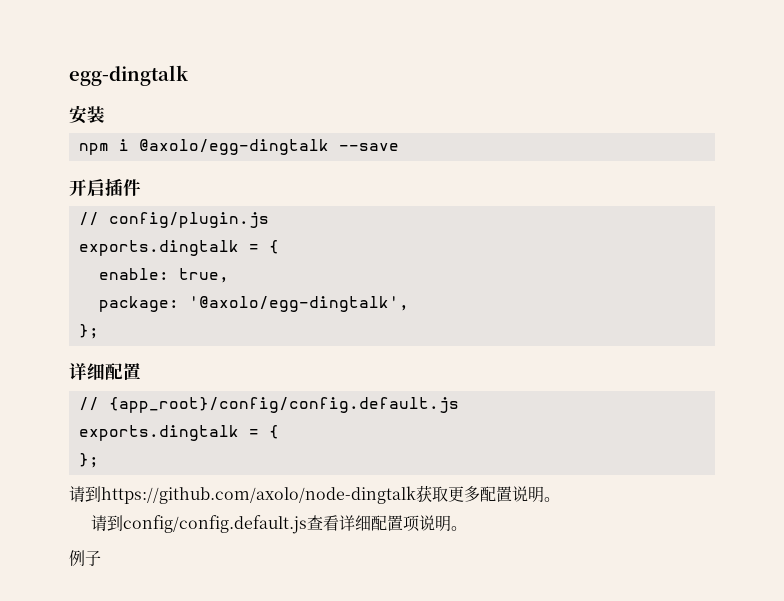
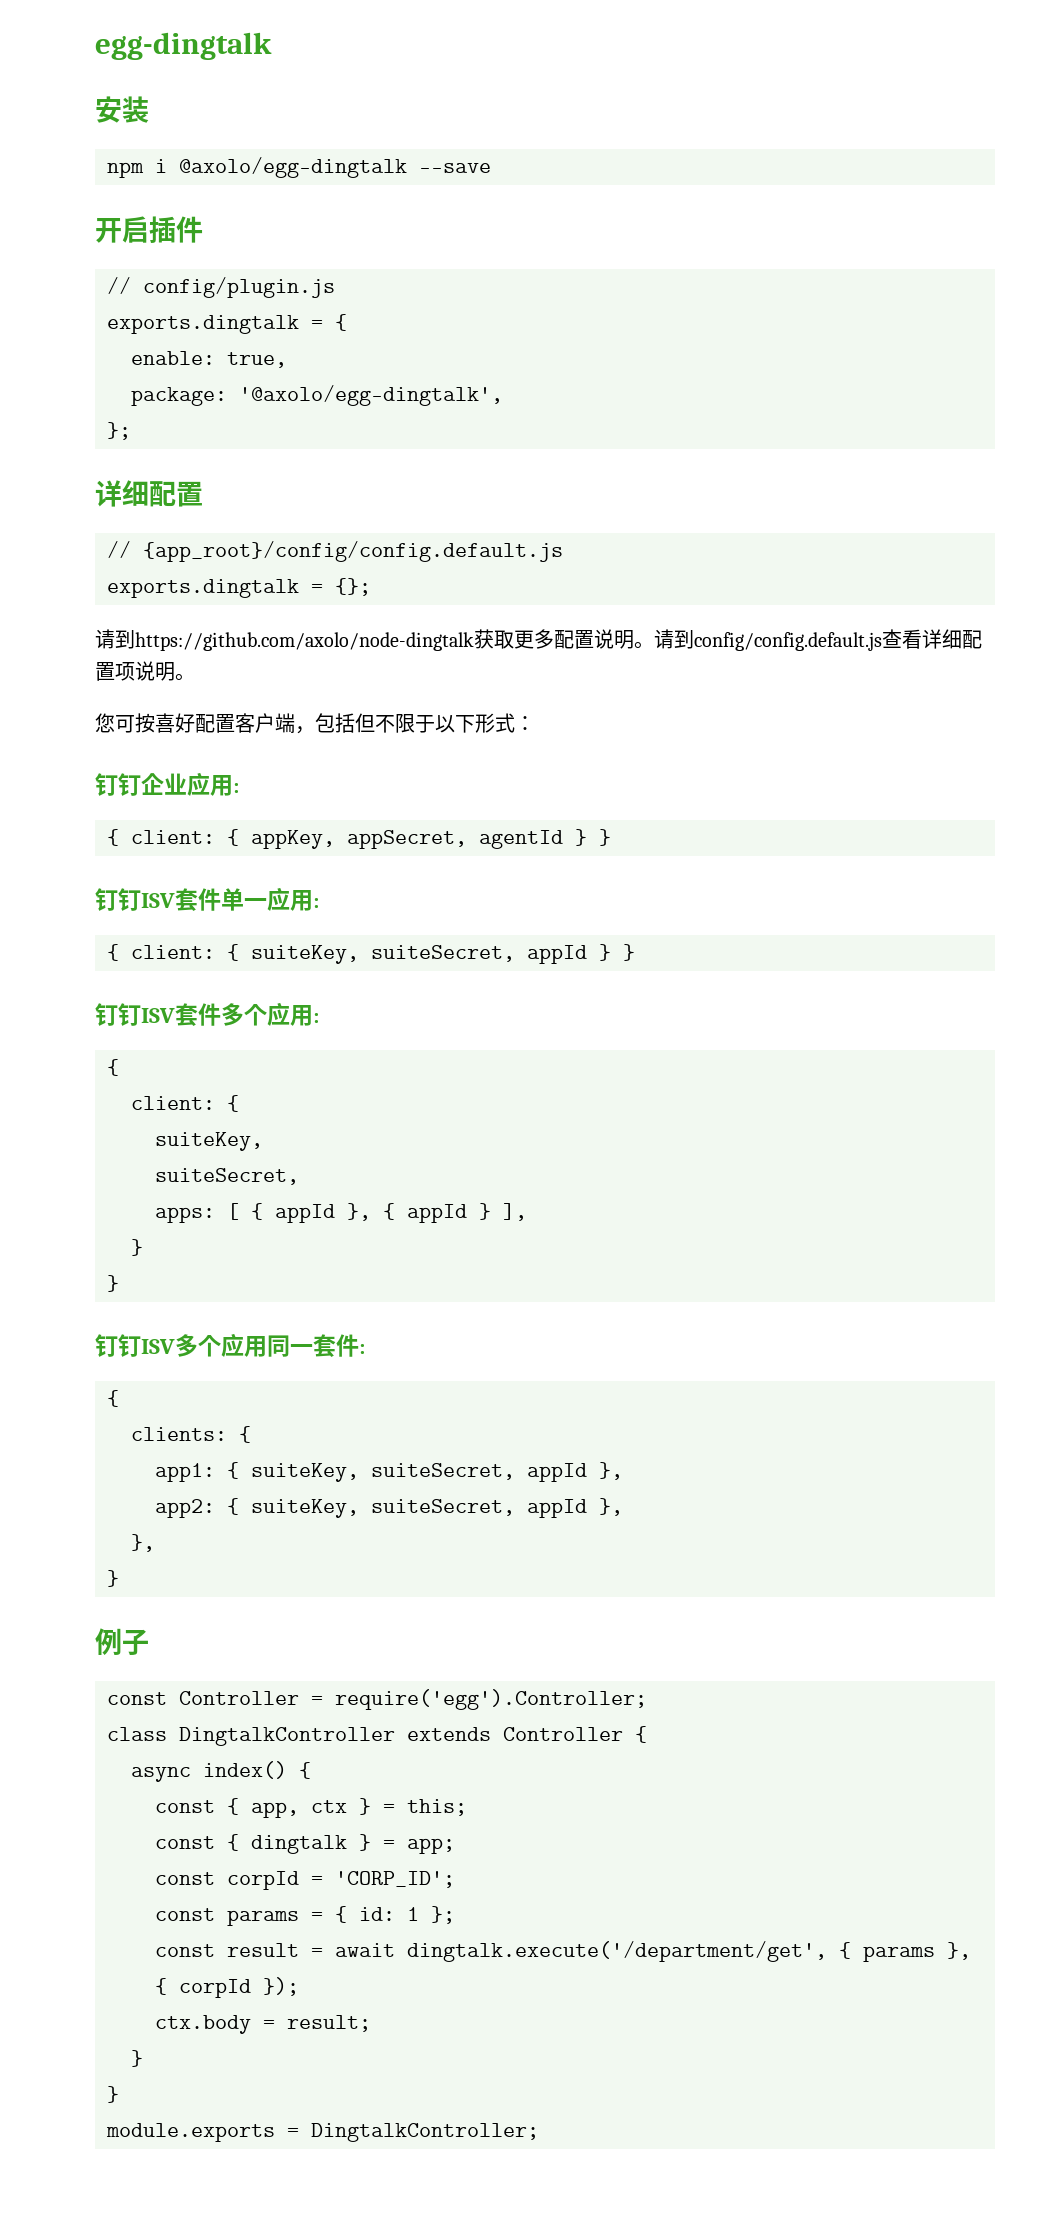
[268,425,279,439] [78,453,99,468] { // }; -> [335,578,371,596] {};
(560, 499) // -> (654, 645) none
[69,550,101,566] 例子 -> [95,713,535,734] [95,772,239,796] [107,829,611,849] [95,887,319,911] [107,944,635,964] [95,1002,319,1026] [107,1059,119,1076] [131,1095,239,1112] [155,1132,263,1151] [155,1168,299,1185] [155,1203,527,1223] [131,1239,143,1256] [107,1275,119,1292] [95,1333,365,1357] [107,1390,119,1407] [131,1426,251,1443] [155,1462,623,1482] [155,1498,623,1518] [131,1534,155,1552] [107,1570,119,1587] [95,1628,149,1656] [107,1689,647,1710] [107,1726,647,1746] [131,1761,311,1782] [155,1798,467,1818] [155,1834,455,1854] [155,1871,455,1890] [155,1906,455,1926] [155,1941,971,1962] [155,1977,299,1998] [155,2015,371,2034] [131,2050,143,2067] [107,2086,119,2103] [106,2123,539,2142] 您可按喜好配置客户端，包括但不限于以下形式： // 钉钉企业应用: // { client: { appKey, appSecret, agentId } } // 钉钉ISV套件单一应用: // { client: { suiteKey, suiteSecret, appId } } // 钉钉ISV套件多个应用: // { // client: { // suiteKey, // suiteSecret, // apps: [ { appId }, { appId } ], // } // } // 钉钉ISV多个应用同一套件: // { // clients: { // app1: { suiteKey, suiteSecret, appId }, // app2: { suiteKey, suiteSecret, appId }, // }, // } // 例子 // const Controller = require('egg').Controller; // class DingtalkController extends Controller { // async index() { // const { app, ctx } = this; // const { dingtalk } = app; // const corpId = 'CORP_ID'; // const params = { id: 1 }; // const result = await dingtalk.execute('/department/get', { params }, { corpId }); // ctx.body = result; // } // } // module.exports = DingtalkController;

